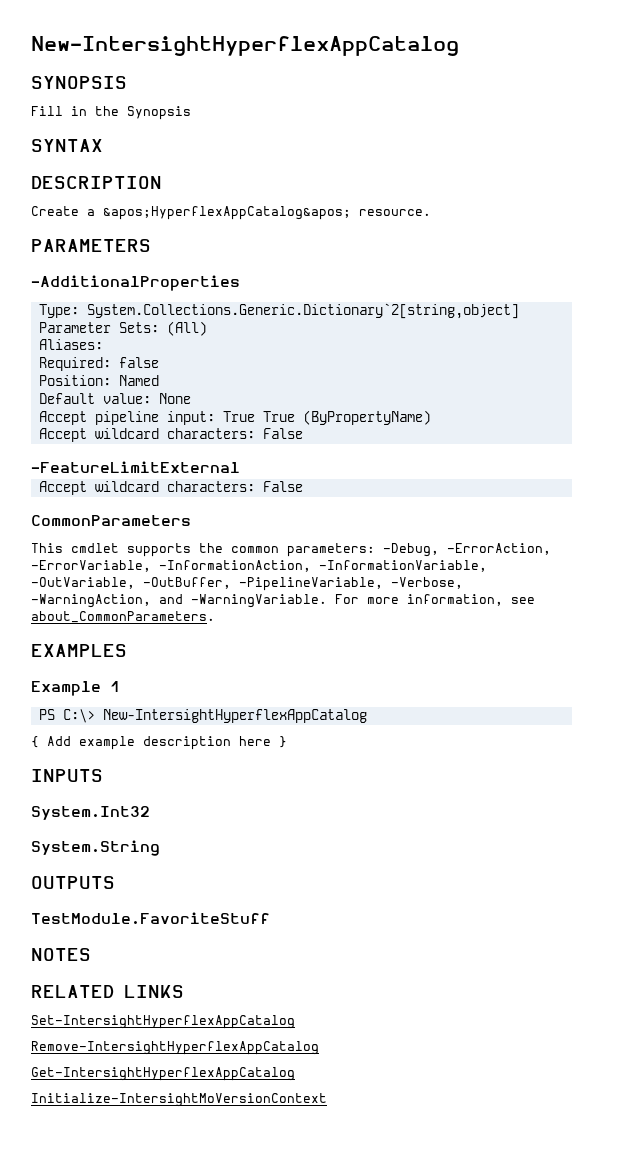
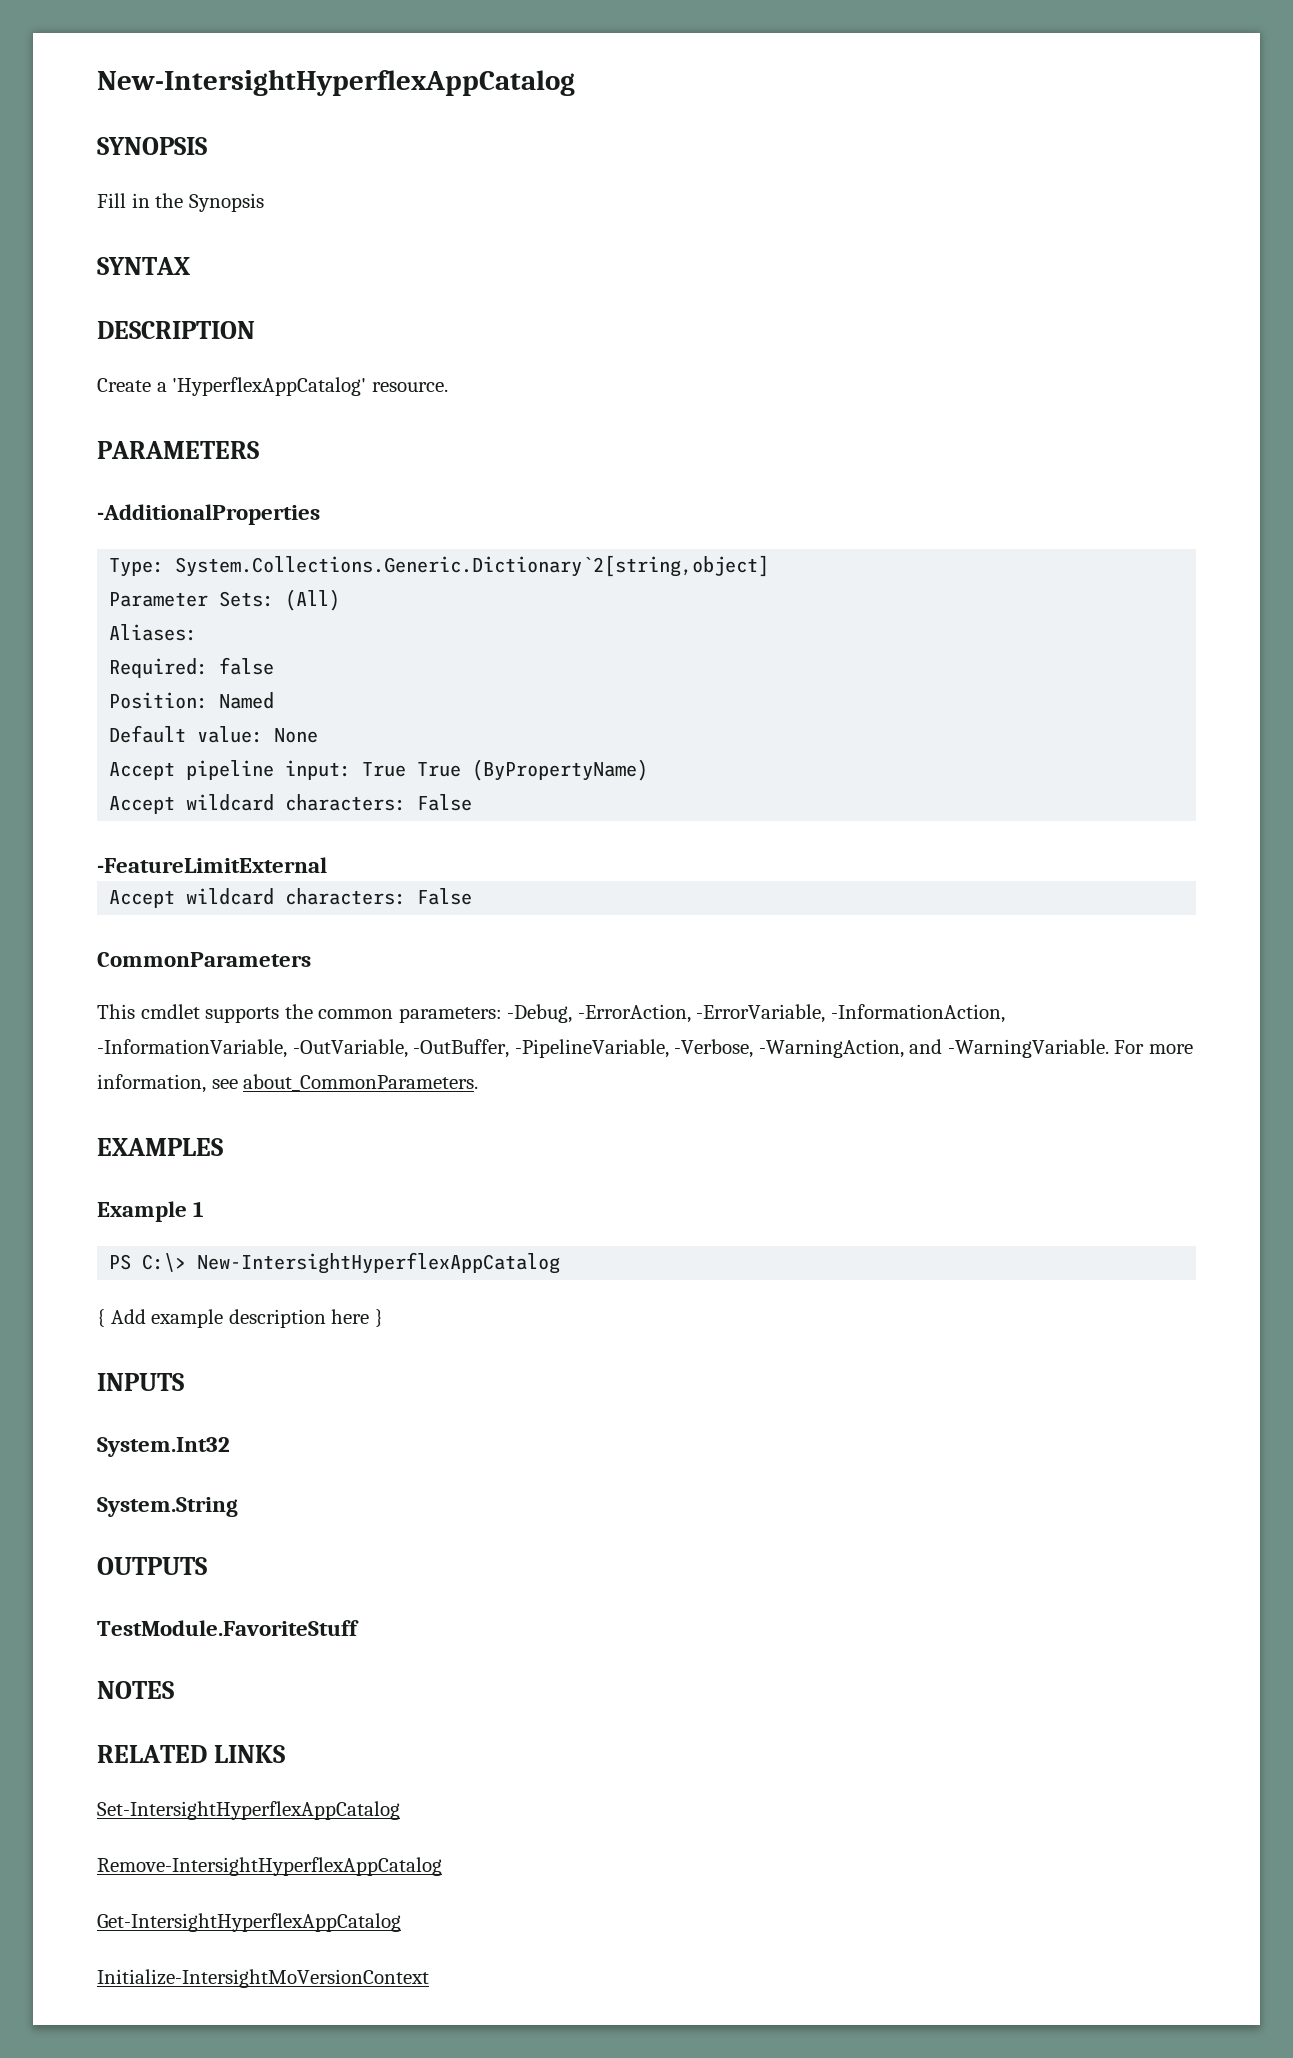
[103,206,351,220] &apos;HyperflexAppCatalog&apos; -> [172,377,367,396] 'HyperflexAppCatalog'

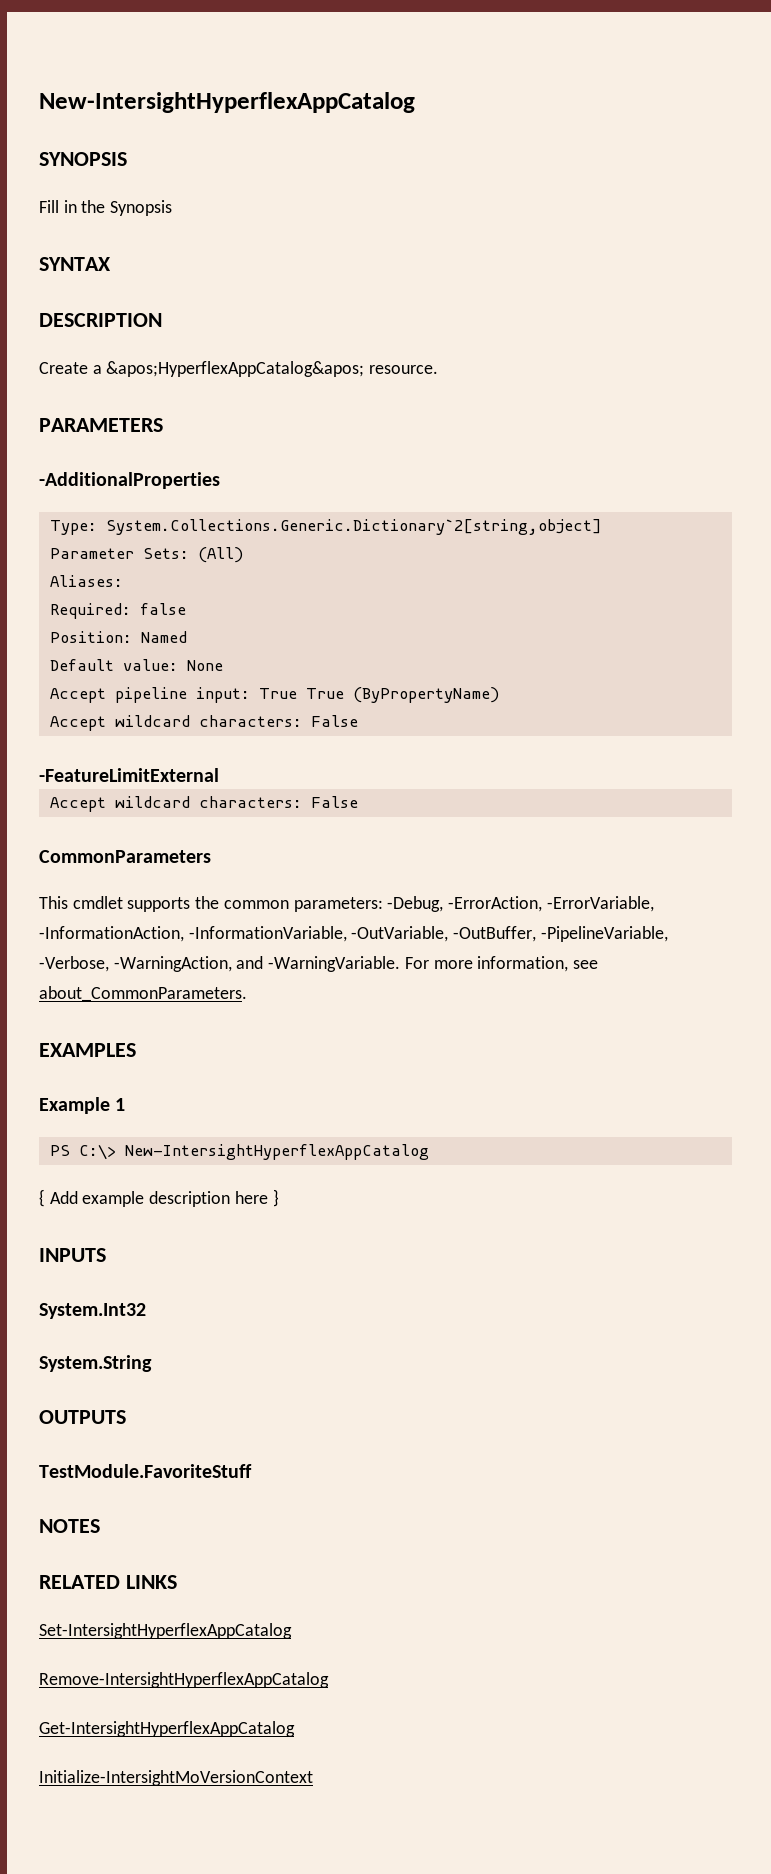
[172,377,367,396] 'HyperflexAppCatalog' -> [106,361,365,377] &apos;HyperflexAppCatalog&apos;

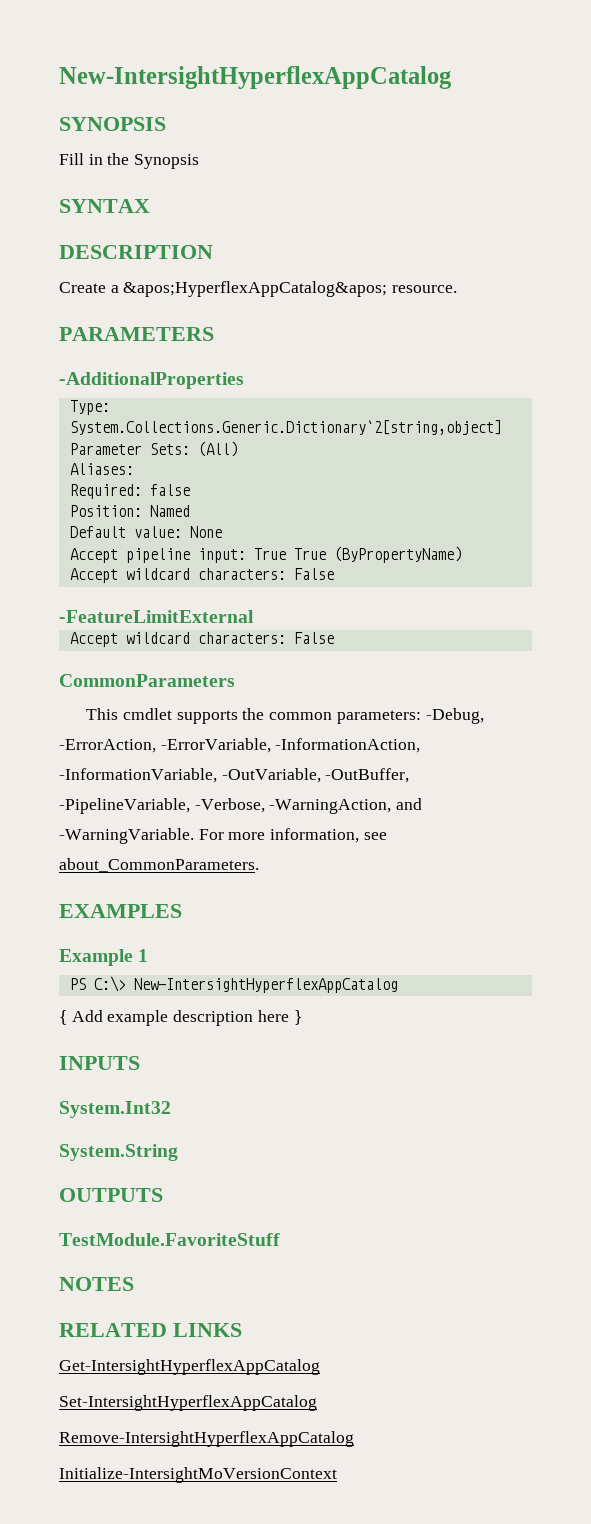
(177, 1582) none -> [59,1359,320,1375] // Get-IntersightHyperflexAppCatalog
[39,1721,295,1737] // Get-IntersightHyperflexAppCatalog -> (354, 1439) none

